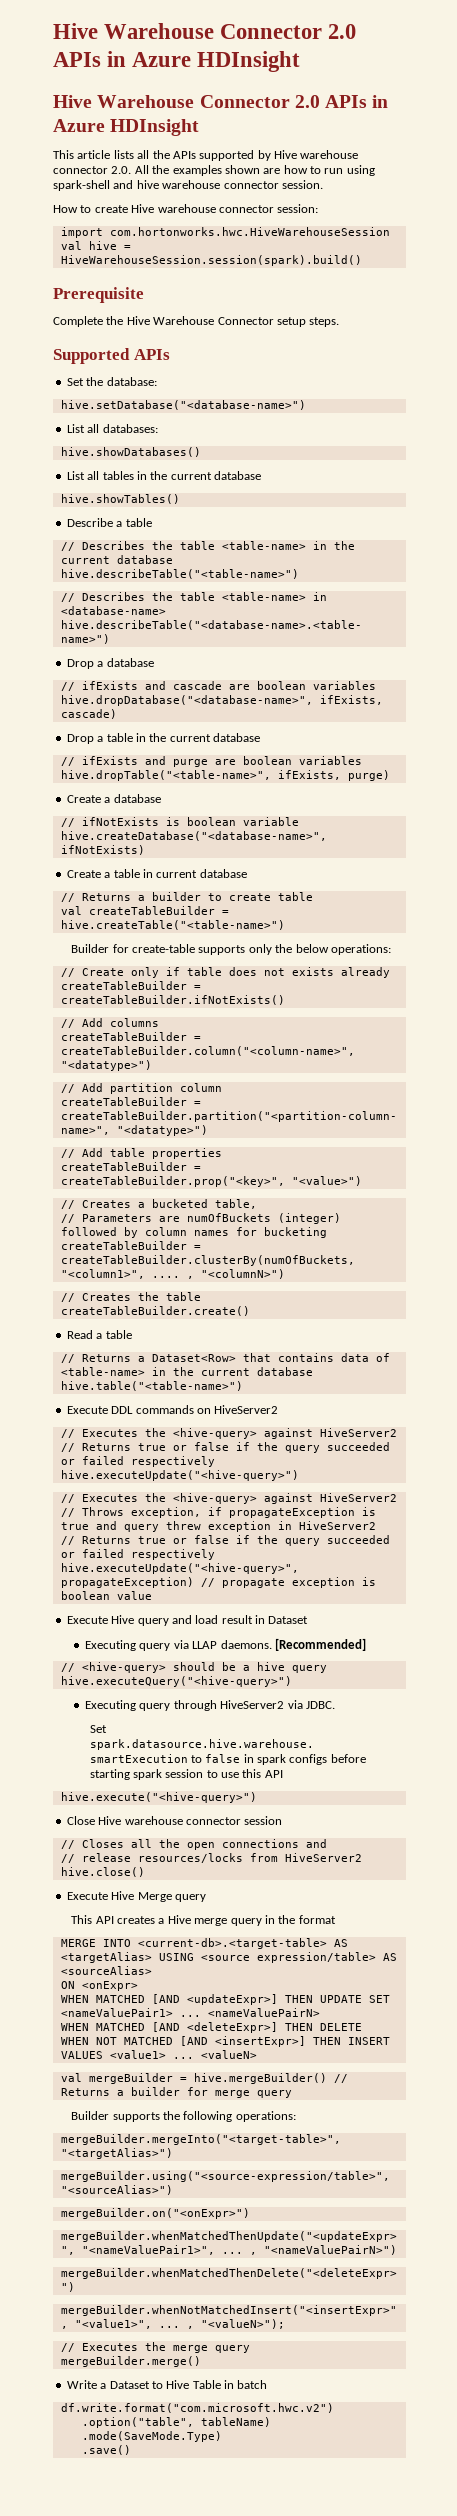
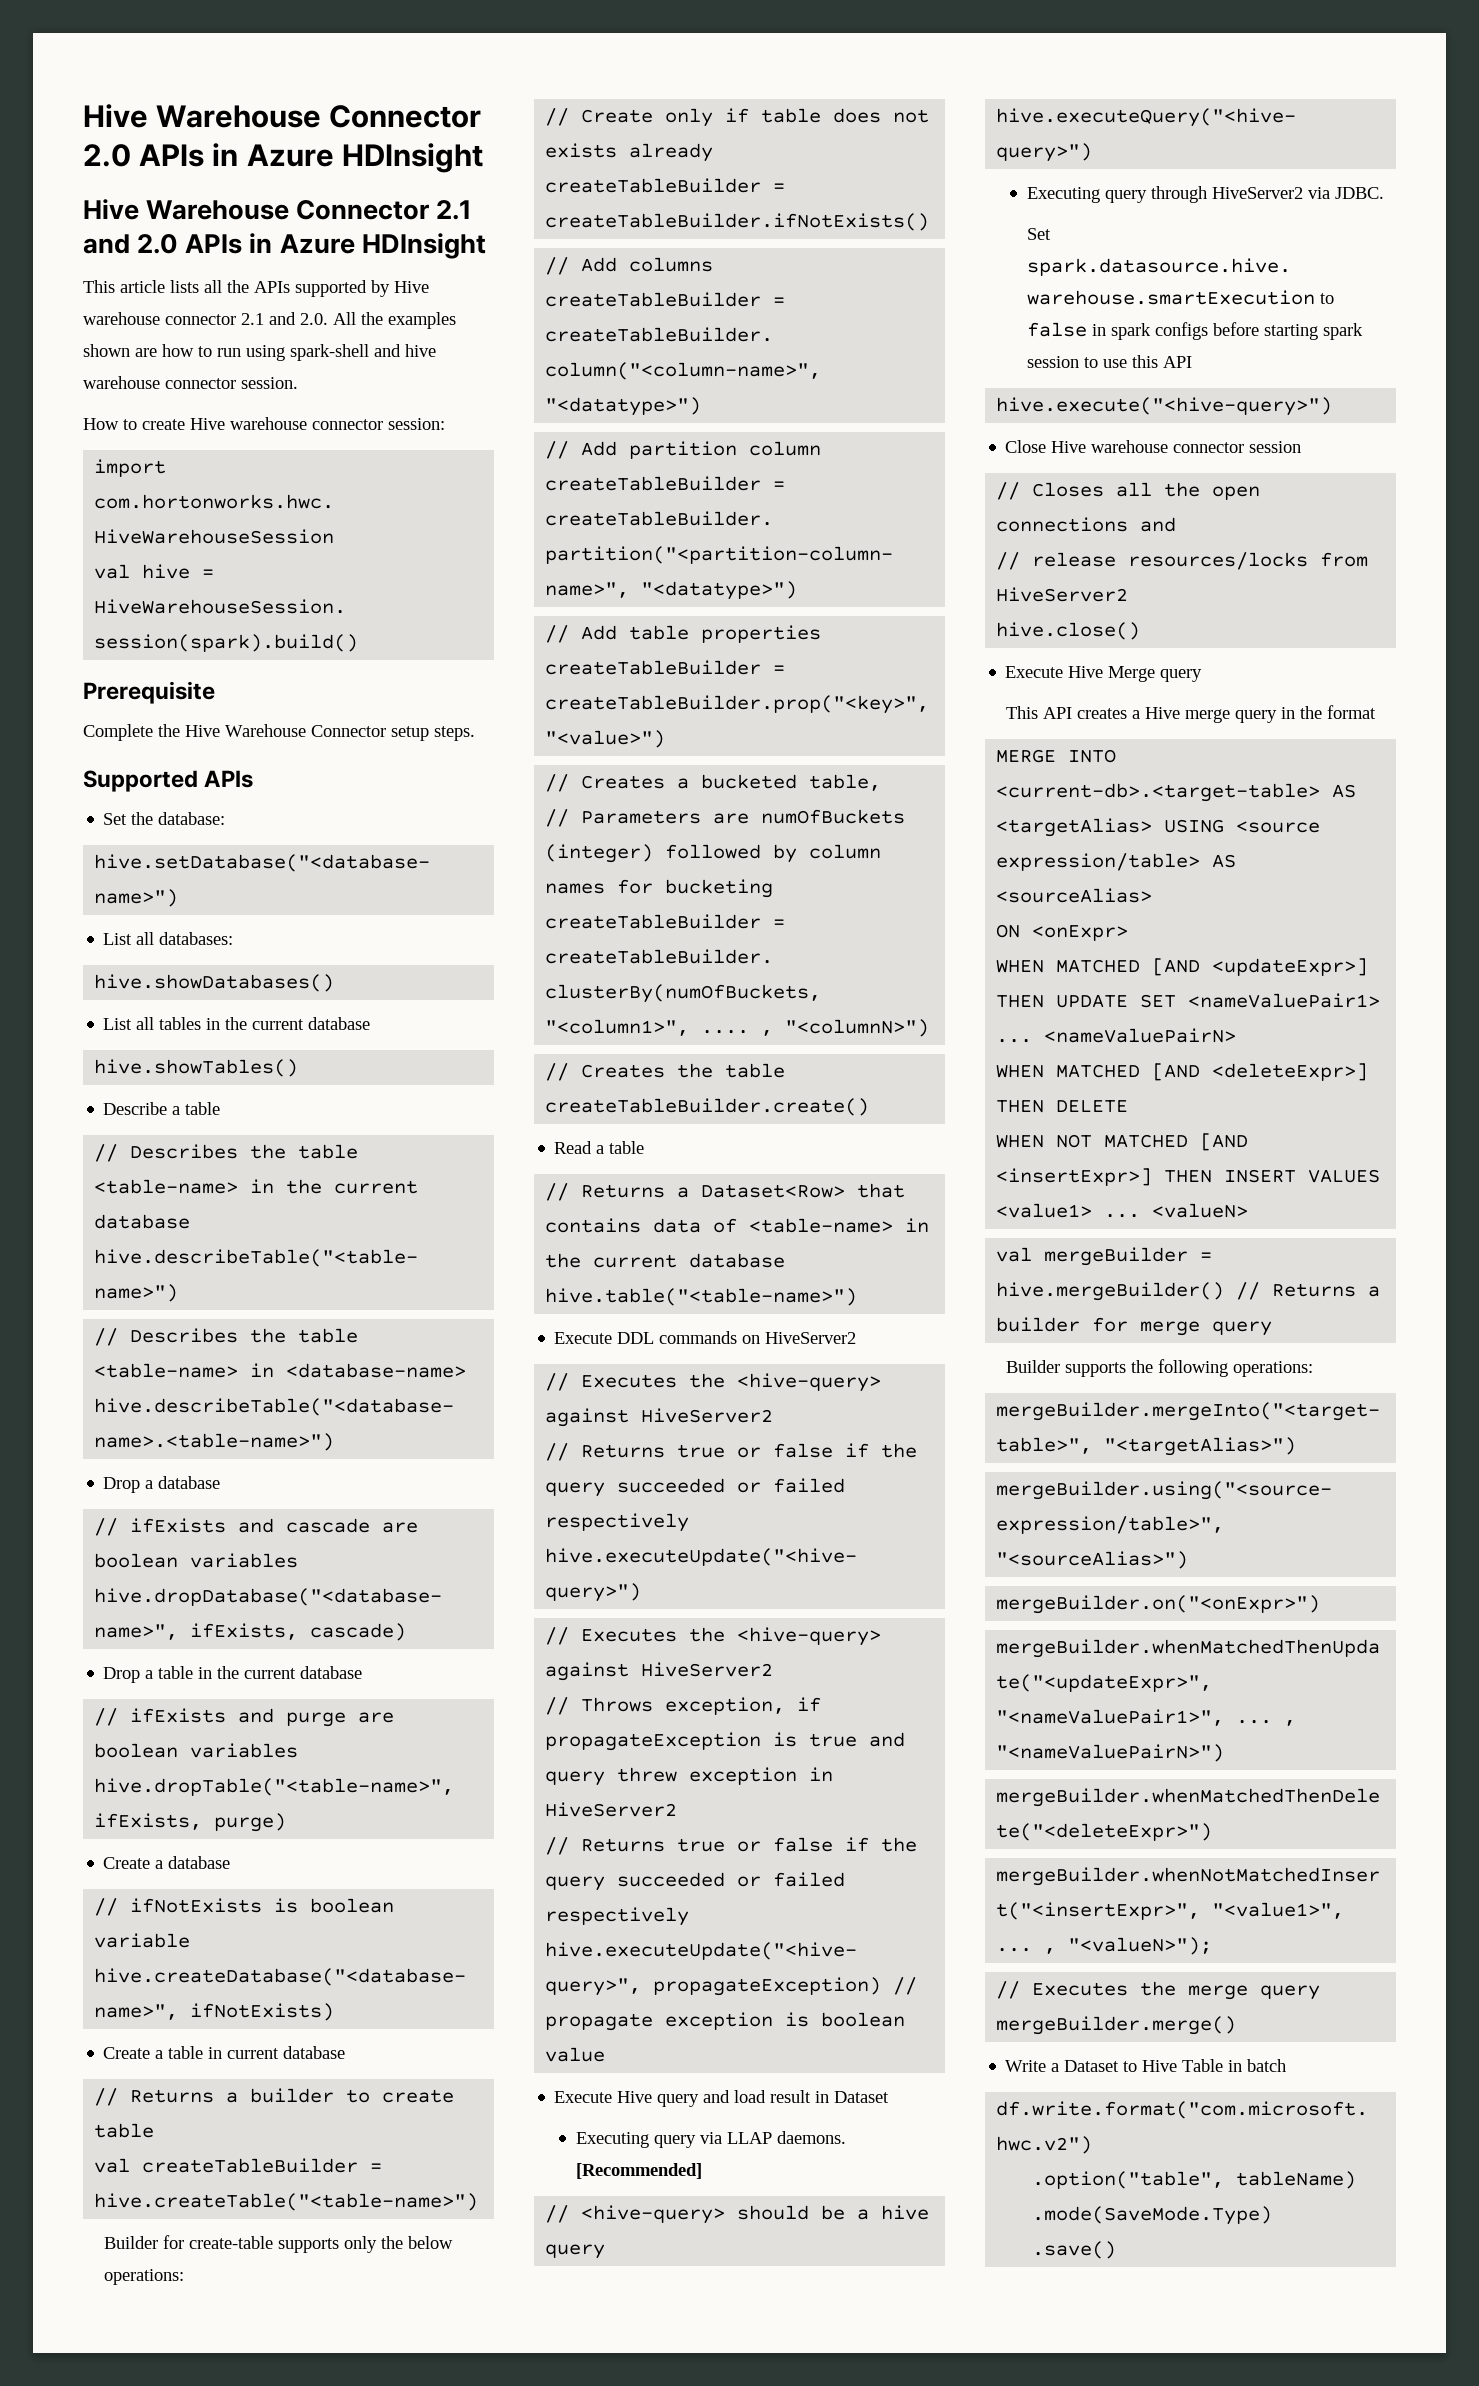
(290, 101) none -> [436,200,472,220] [83,234,130,254] 2.1 and
(108, 170) none -> [241,312,296,325] 2.1 and

